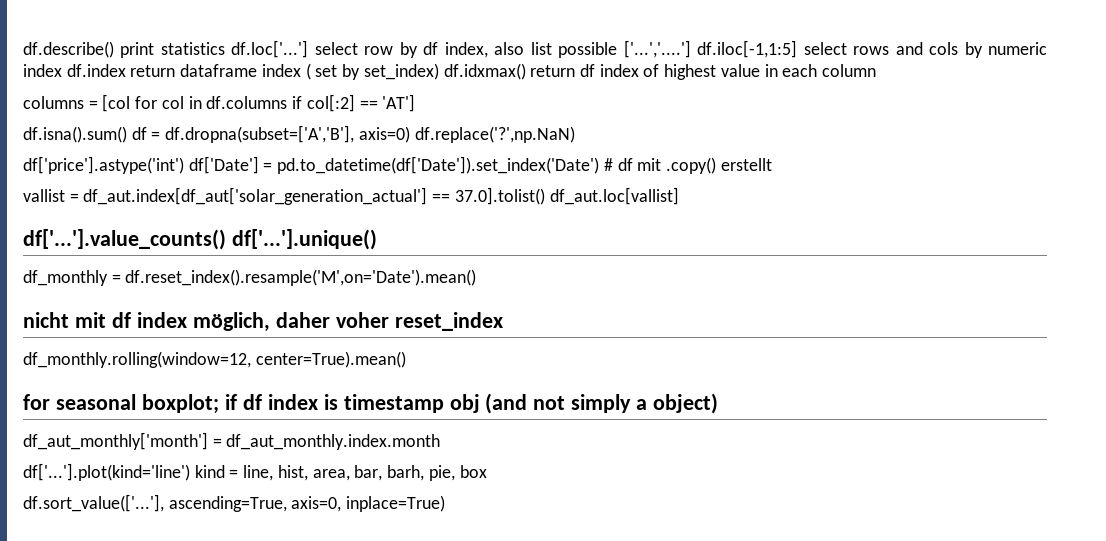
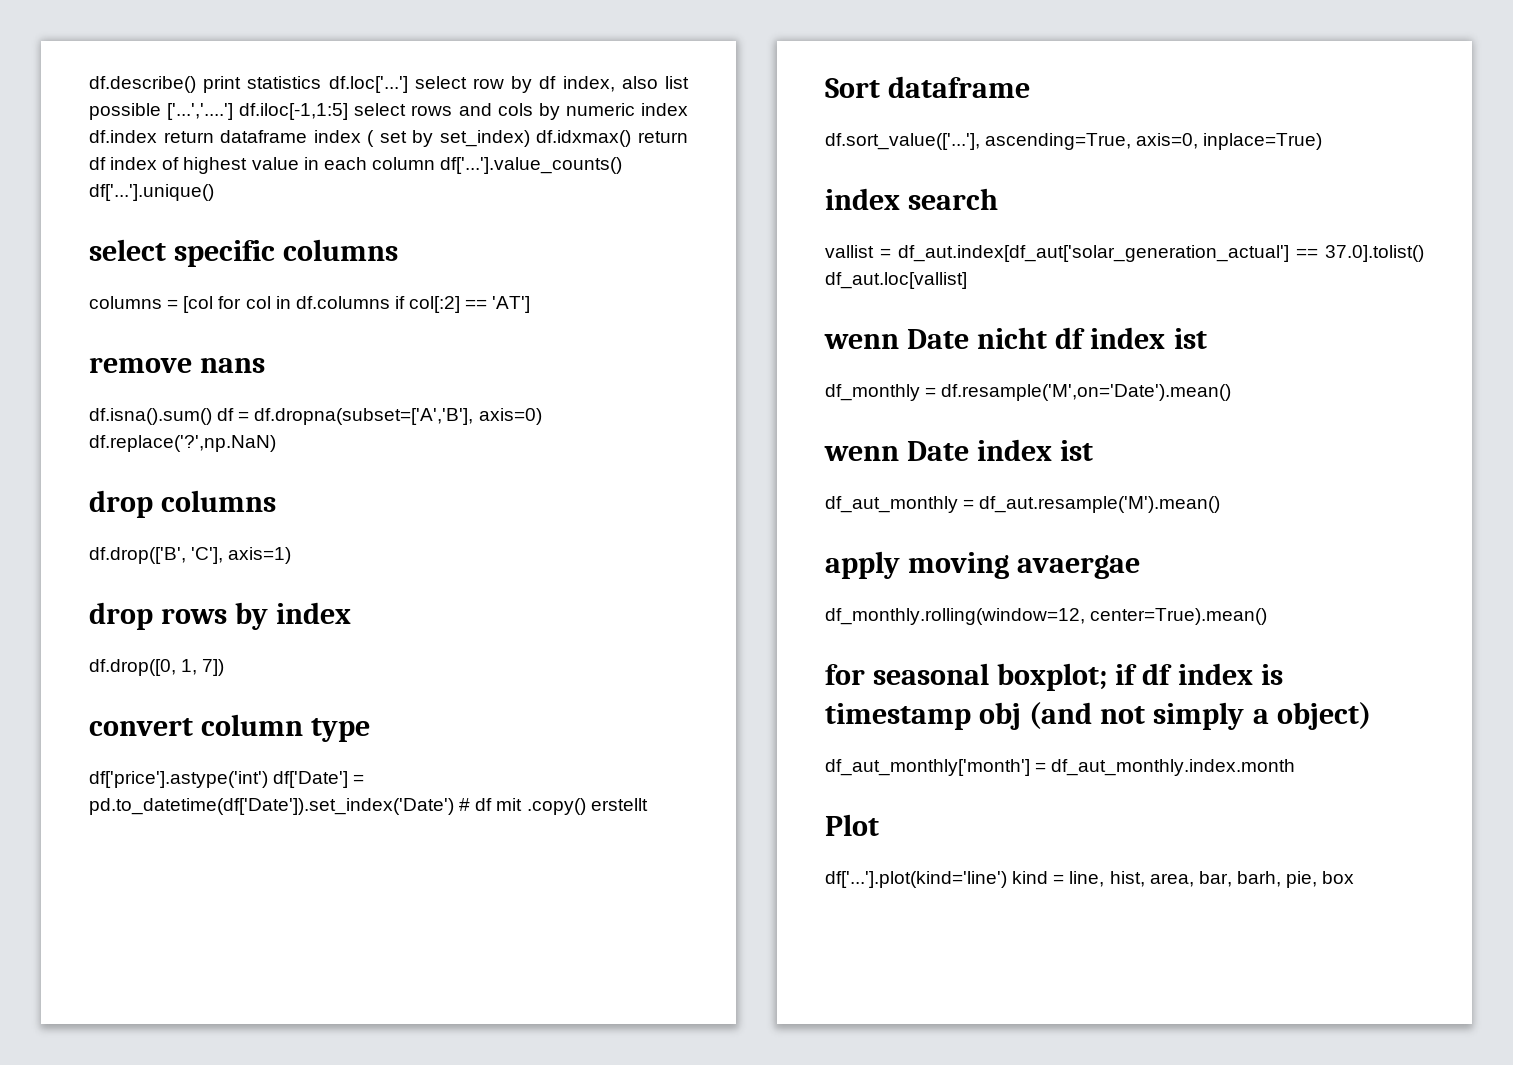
(877, 70) none -> [440,157,623,174] [89,184,214,201] [89,239,399,267] df['...'].value_counts() df['...'].unique() // select specific columns
(416, 103) none -> [89,357,266,373] // remove nans
(575, 134) none -> [89,490,277,518] [89,547,292,564] [89,602,352,630] [89,659,225,676] [89,714,371,742] // drop columns // df.drop(['B', 'C'], axis=1) // drop rows by index // df.drop([0, 1, 7]) // convert column type
(772, 164) none -> [825,76,1031,98] [825,133,1323,150] [825,188,999,210] // Sort dataframe // df.sort_value(['...'], ascending=True, axis=0, inplace=True) // index search
[23,229,377,250] [23,269,477,286] [23,312,503,332] df['...'].value_counts() df['...'].unique() // df_monthly = df.reset_index().resample('M',on='Date').mean() // nicht mit df index möglich, daher voher reset_index -> [824,327,1207,349] [825,384,1232,401] [824,439,1094,461] [825,496,1221,513] [825,551,1141,579] wenn Date nicht df index ist // df_monthly = df.resample('M',on='Date').mean() // wenn Date index ist // df_aut_monthly = df_aut.resample('M').mean() // apply moving avaergae
(441, 442) none -> [825,814,879,836] // Plot
[23,494,446,512] // df.sort_value(['...'], ascending=True, axis=0, inplace=True) -> (1355, 877) none

